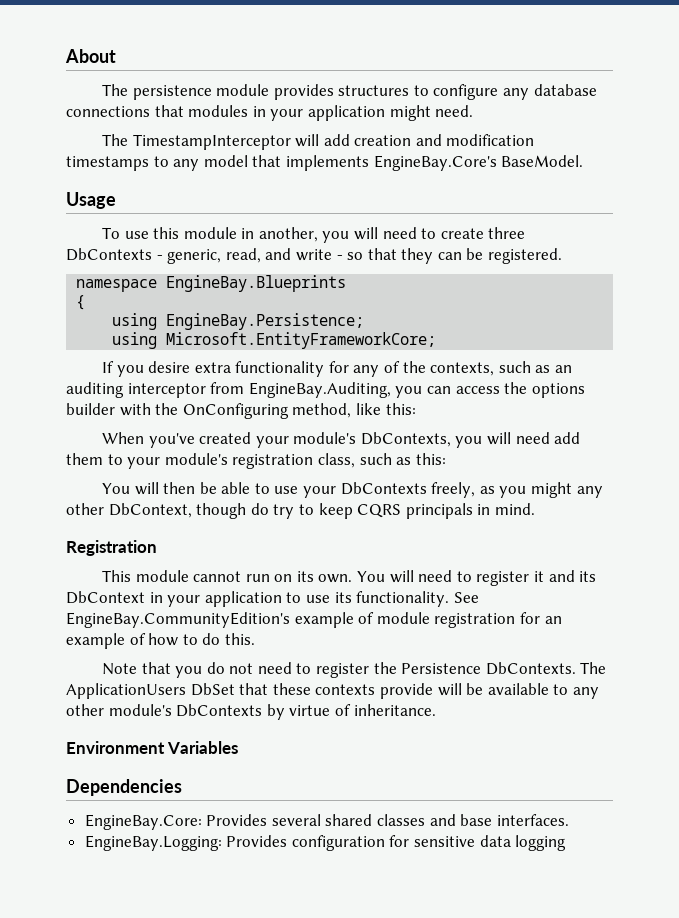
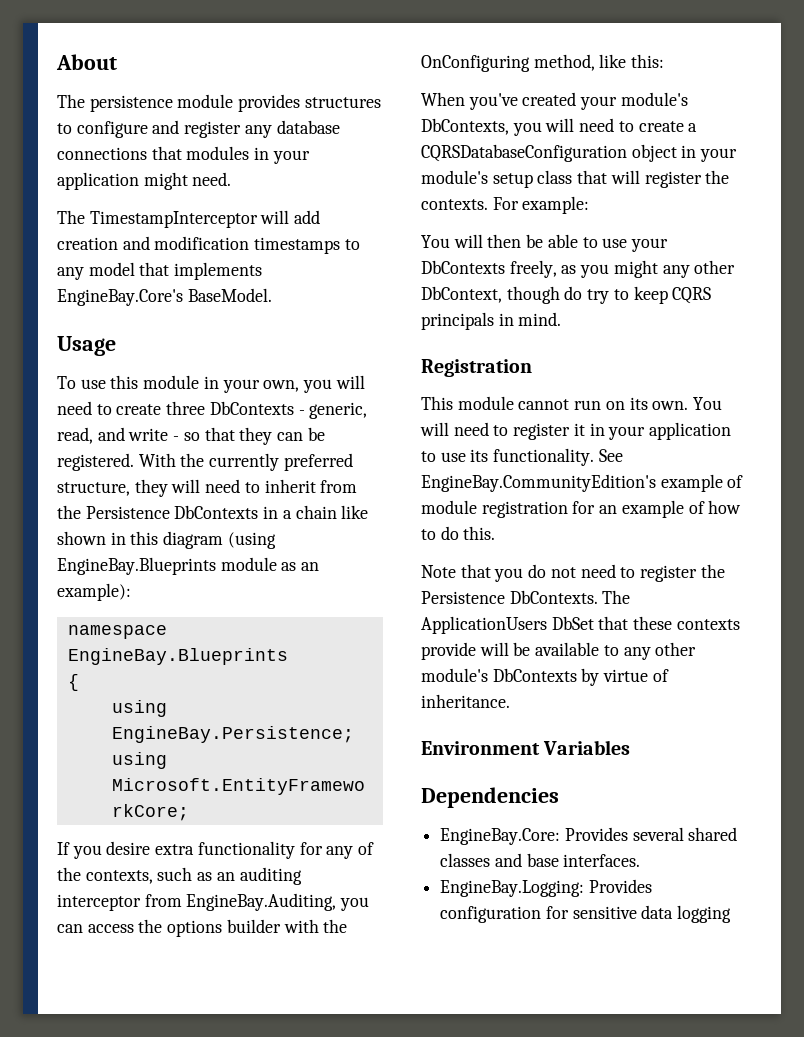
(499, 92) none -> [152,120,242,138] and register
[258,227,318,242] another, -> [222,379,300,393] your own,
(563, 256) none -> [138,453,353,471] [57,479,358,497] [57,505,369,519] [57,531,276,549] [57,557,320,575] [57,583,131,601] With the currently preferred structure, they will need to inherit from the Persistence DbContexts in a chain like shown in this diagram (using EngineBay.Blueprints module as an example):
[554,432,581,444] [66,453,446,469] add them to your module's registration class, such as this: -> [618,121,698,132] [421,144,738,162] [421,170,730,188] [421,196,590,214] to create a CQRSDatabaseConfiguration object in your module's setup class that will register the contexts. For example:
[548,570,597,582] [66,591,145,604] and its DbContext -> (585, 429) none

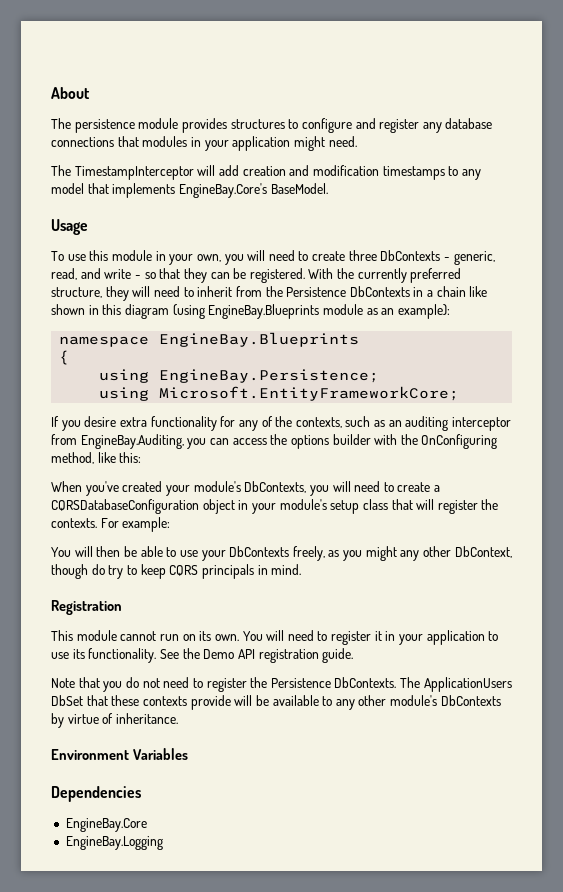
[421,474,744,492] [421,500,742,518] [421,526,496,540] EngineBay.CommunityEdition's example of module registration for an example of how to do this. -> [182,648,354,663] the Demo API registration guide.
[440,827,738,845] [440,853,641,867] [440,879,652,897] [440,905,732,923] EngineBay.Core: Provides several shared classes and base interfaces. // EngineBay.Logging: Provides configuration for sensitive data logging -> [65,818,147,832] [65,836,163,850] EngineBay.Core // EngineBay.Logging

